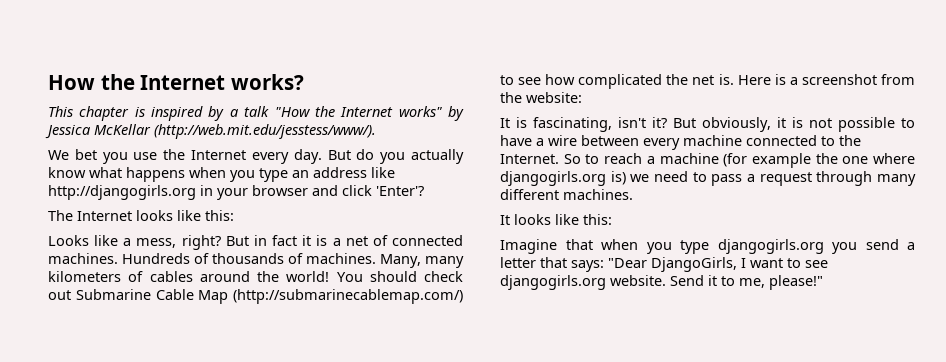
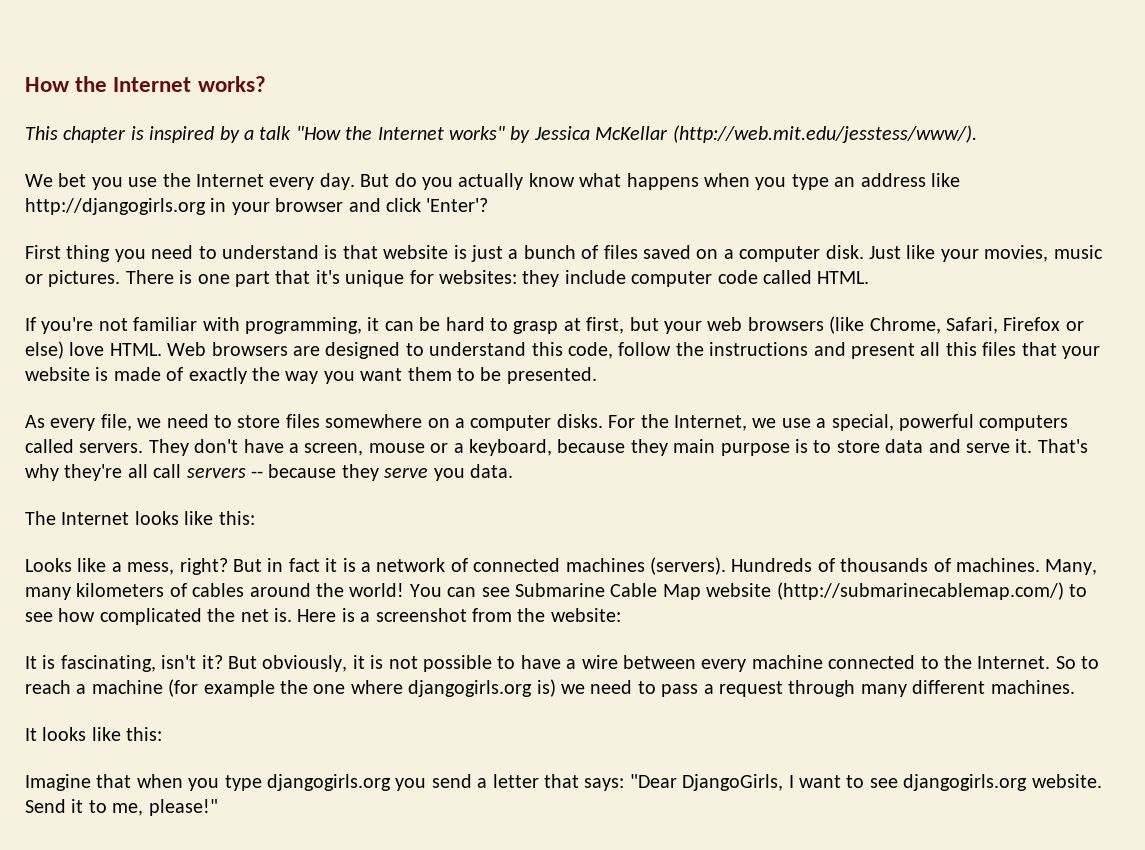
(424, 191) none -> [25,245,1103,262] [25,270,870,287] [25,316,1084,334] [25,341,1100,359] [25,367,597,384] [25,414,1069,431] [25,439,1088,456] [25,464,513,481] // First thing you need to understand is that website is just a bunch of files saved on a computer disk. Just like your movies, music or pictures. There is one part that it's unique for websites: they include computer code called HTML. // If you're not familiar with programming, it can be hard to grasp at first, but your web browsers (like Chrome, Safari, Firefox or else) love HTML. Web browsers are designed to understand this code, follow the instructions and present all this files that your website is made of exactly the way you want them to be presented. // As every file, we need to store files somewhere on a computer disks. For the Internet, we use a special, powerful computers called servers. They don't have a screen, mouse or a keyboard, because they main purpose is to store data and serve it. That's why they're all call servers -- because they serve you data.
[345,236,368,246] net -> [376,558,446,572] network
[48,253,118,264] machines. -> [565,557,726,575] machines (servers).
[369,271,463,282] [48,290,71,300] should check out -> [447,587,510,597] can see
(229, 297) none -> [706,583,772,597] website

